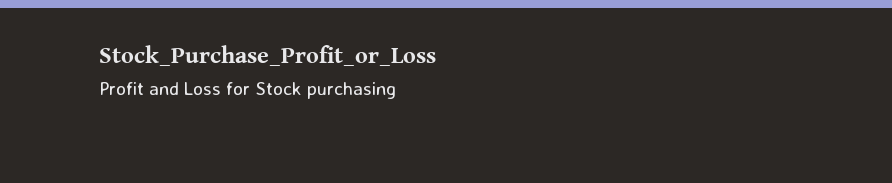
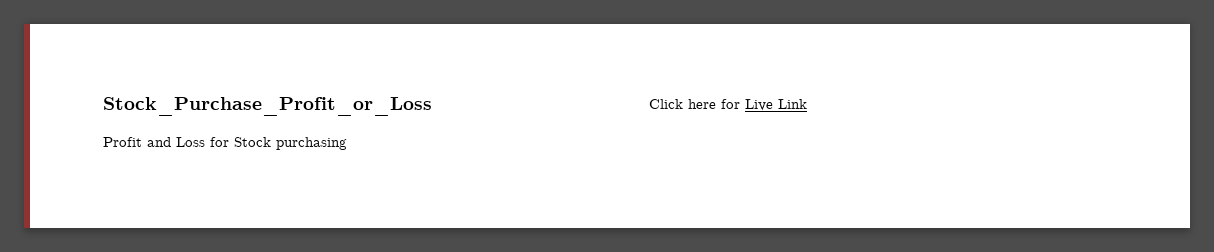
(396, 90) none -> [649,99,807,111] // Click here for Live Link

